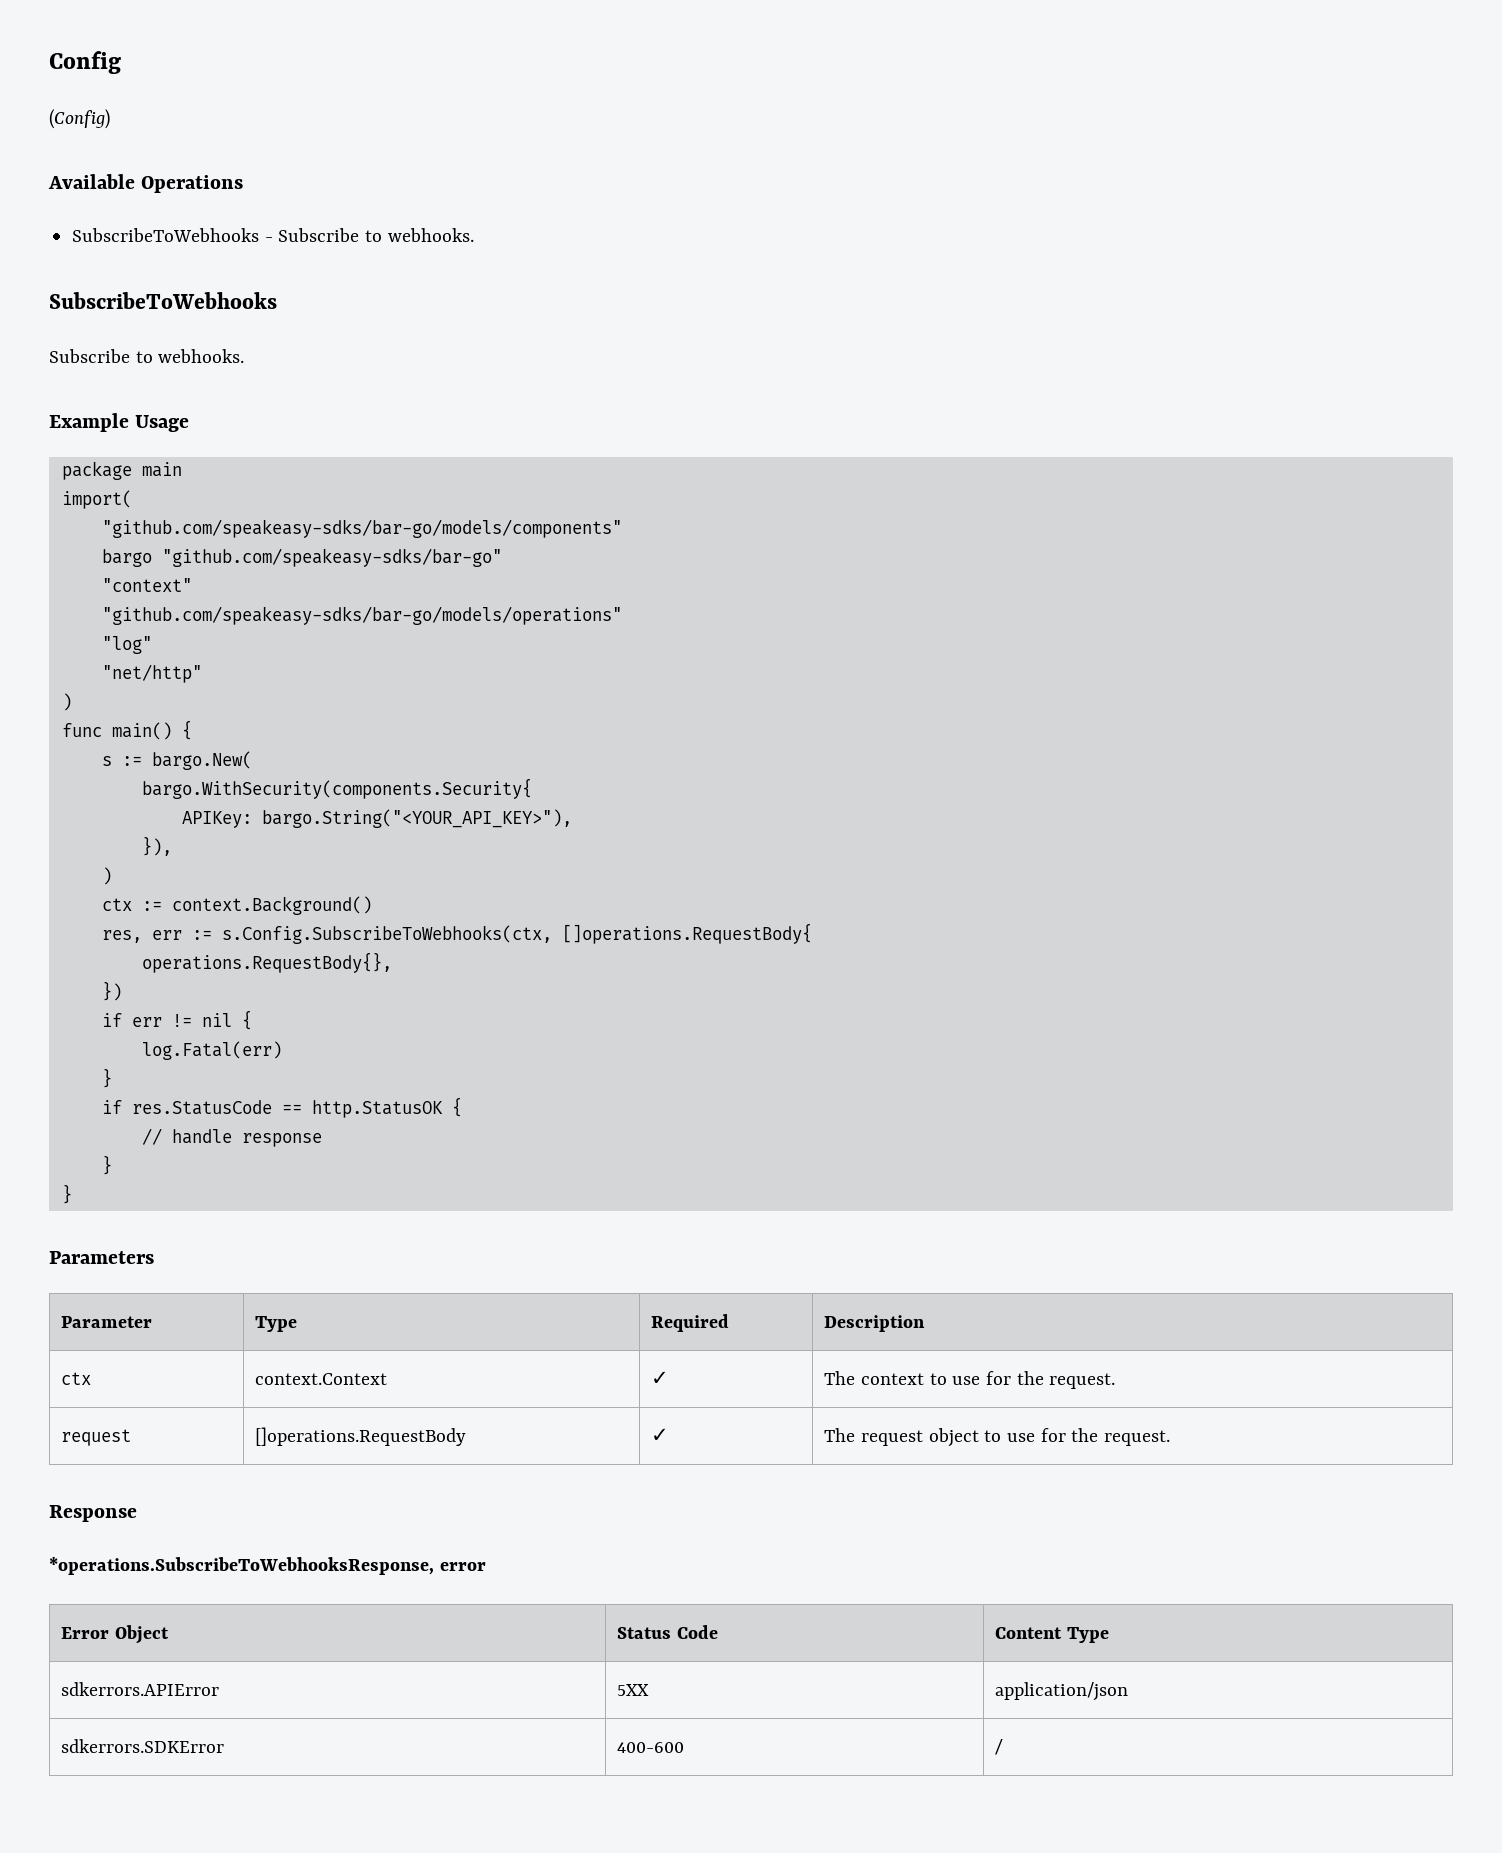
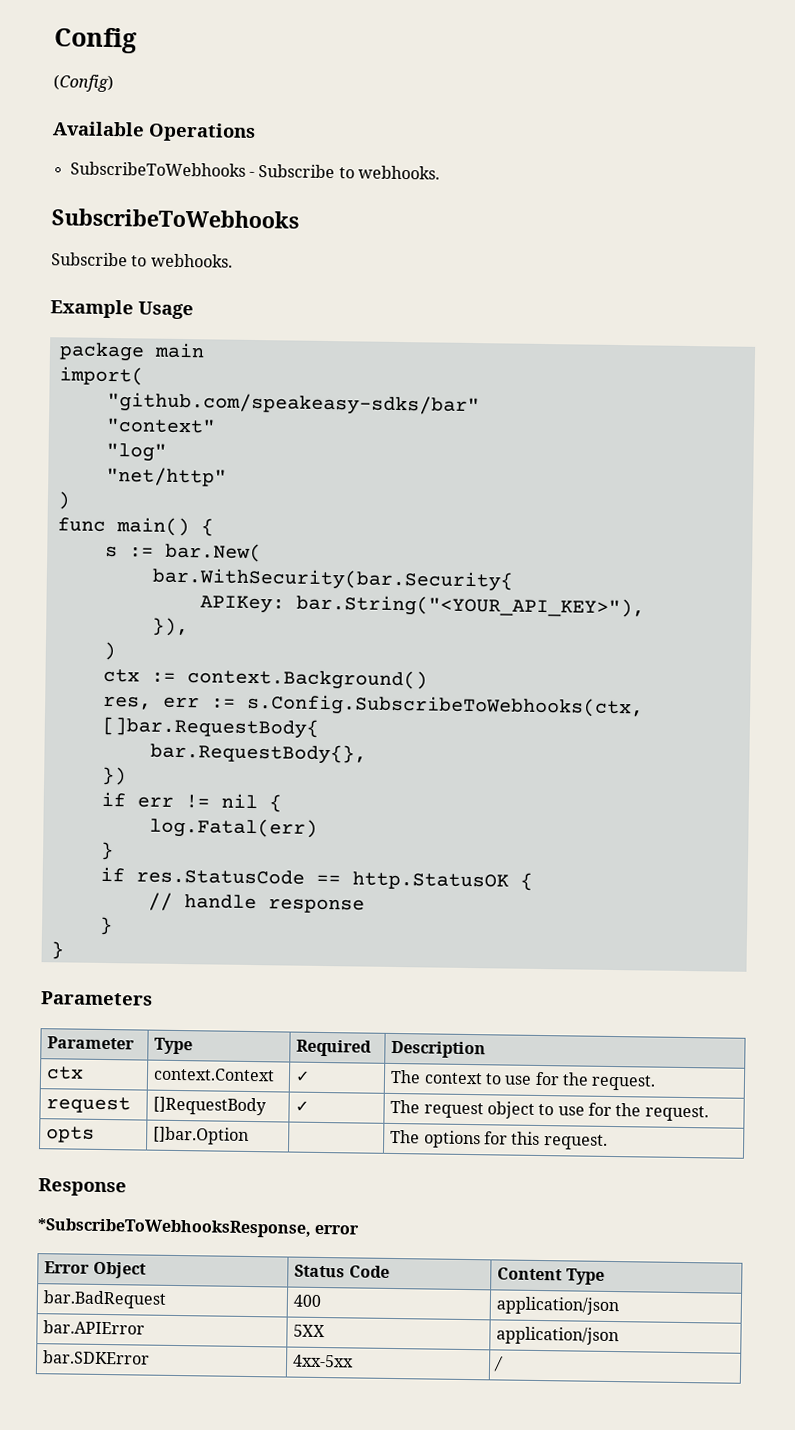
[101,519,622,538] [101,548,502,567] "github.com/speakeasy-sdks/bar-go/models/components" // bargo "github.com/speakeasy-sdks/bar-go" -> [106,391,480,417] "github.com/speakeasy-sdks/bar"
[101,606,622,625] // "github.com/speakeasy-sdks/bar-go/models/operations" -> (216, 425) none
[151,751,252,770] [141,778,532,799] bargo.New( // bargo.WithSecurity(components.Security{ -> [164,542,262,563] [151,567,513,592] bar.New( // bar.WithSecurity(bar.Security{
[261,809,572,828] bargo.String("<YOUR_API_KEY>"), -> [295,594,645,619] bar.String("<YOUR_API_KEY>"),
[561,923,812,944] [141,952,392,973] []operations.RequestBody{ // operations.RequestBody{}, -> [101,716,319,739] [149,742,367,765] []bar.RequestBody{ // bar.RequestBody{},
[255,1427,467,1446] []operations.RequestBody -> [153,1096,268,1116] []RequestBody
(1170, 1438) none -> [46,1126,96,1143] [153,1126,250,1145] [390,1129,608,1150] // opts | []bar.Option | | The options for this request.
[49,1557,434,1575] *operations.SubscribeToWebhooksResponse, -> [37,1218,312,1238] *SubscribeToWebhooksResponse,
[61,1682,220,1696] sdkerrors.APIError -> [43,1290,168,1309] [293,1294,322,1308] [496,1296,620,1316] [43,1320,146,1335] bar.BadRequest | 400 | application/json // bar.APIError
[61,1739,225,1753] [617,1742,685,1753] sdkerrors.SDKError | 400-600 -> [43,1350,151,1365] [293,1354,355,1368] bar.SDKError | 4xx-5xx

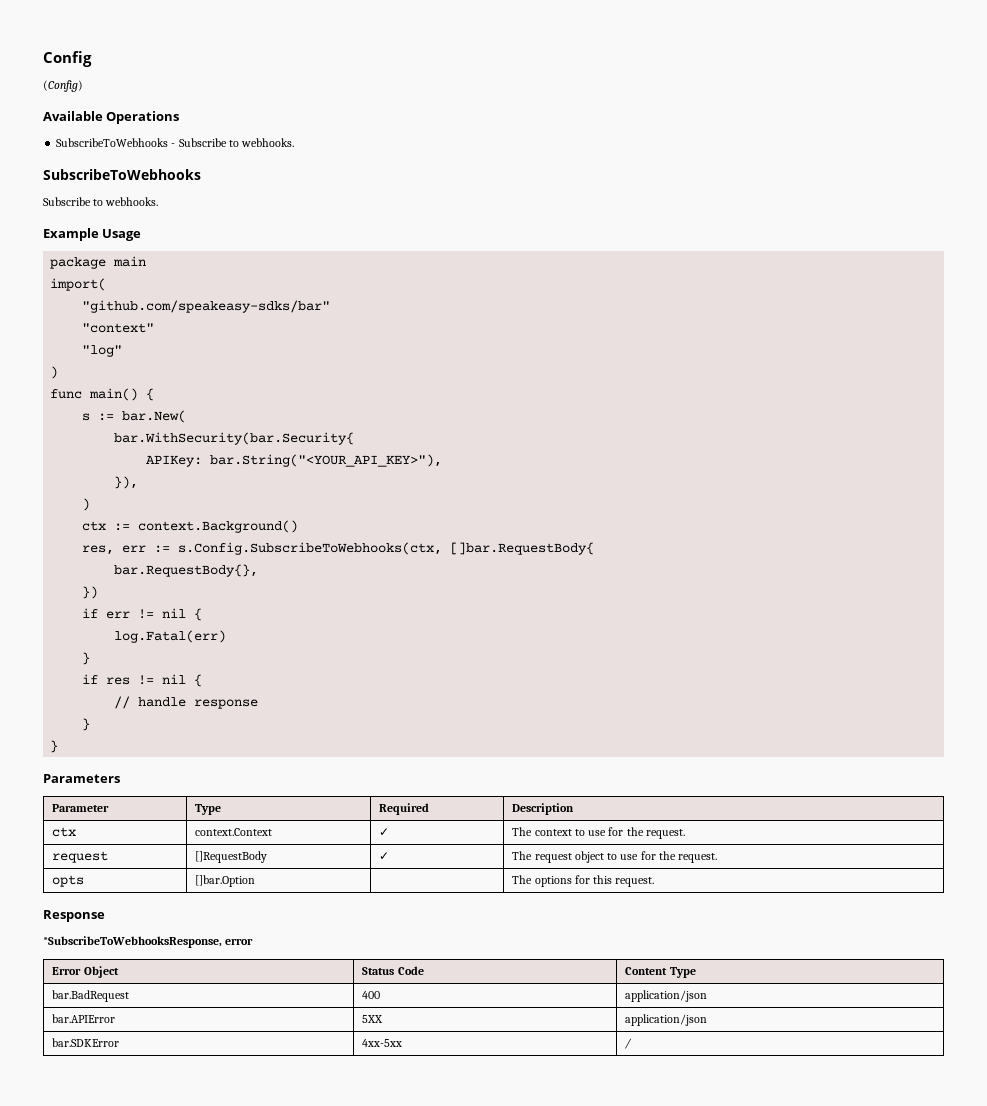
[105,466,227,487] // "net/http" -> (123, 351) none
[135,868,509,891] res.StatusCode == http.StatusOK -> [106,674,187,685] res != nil

